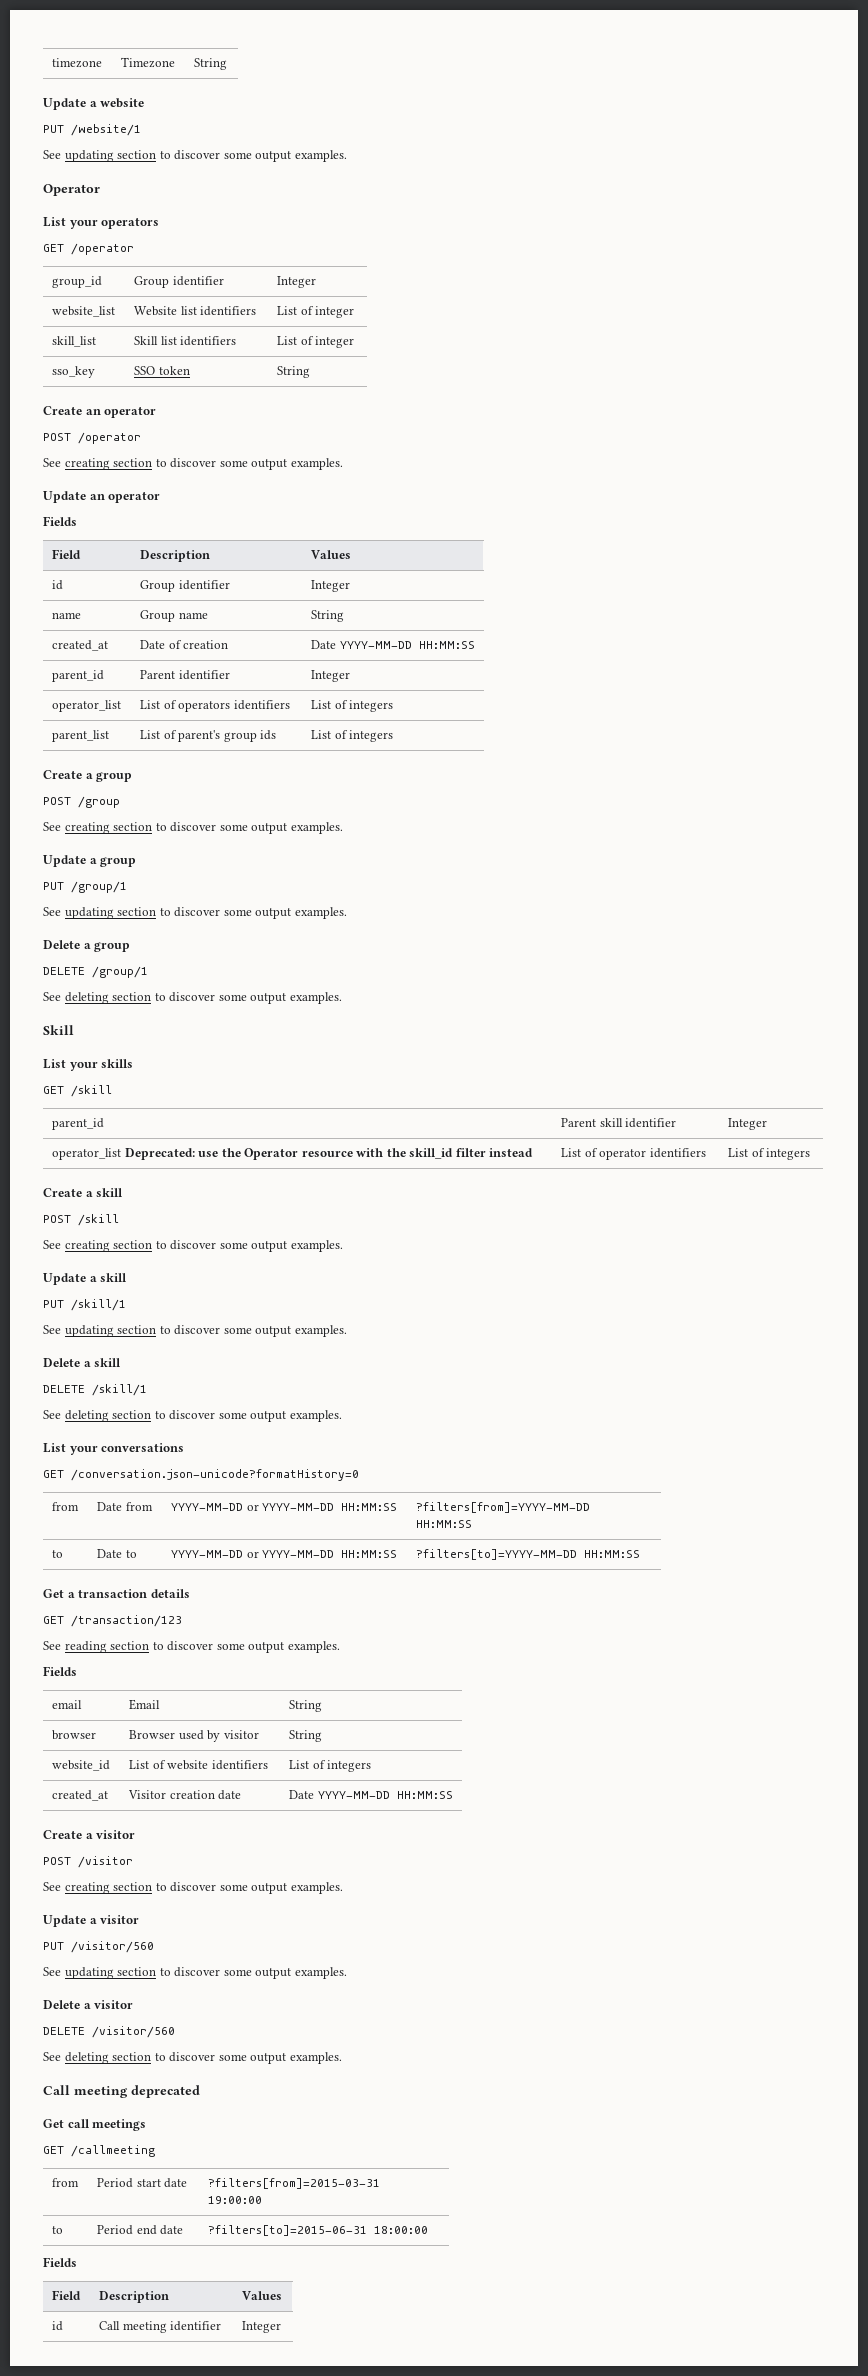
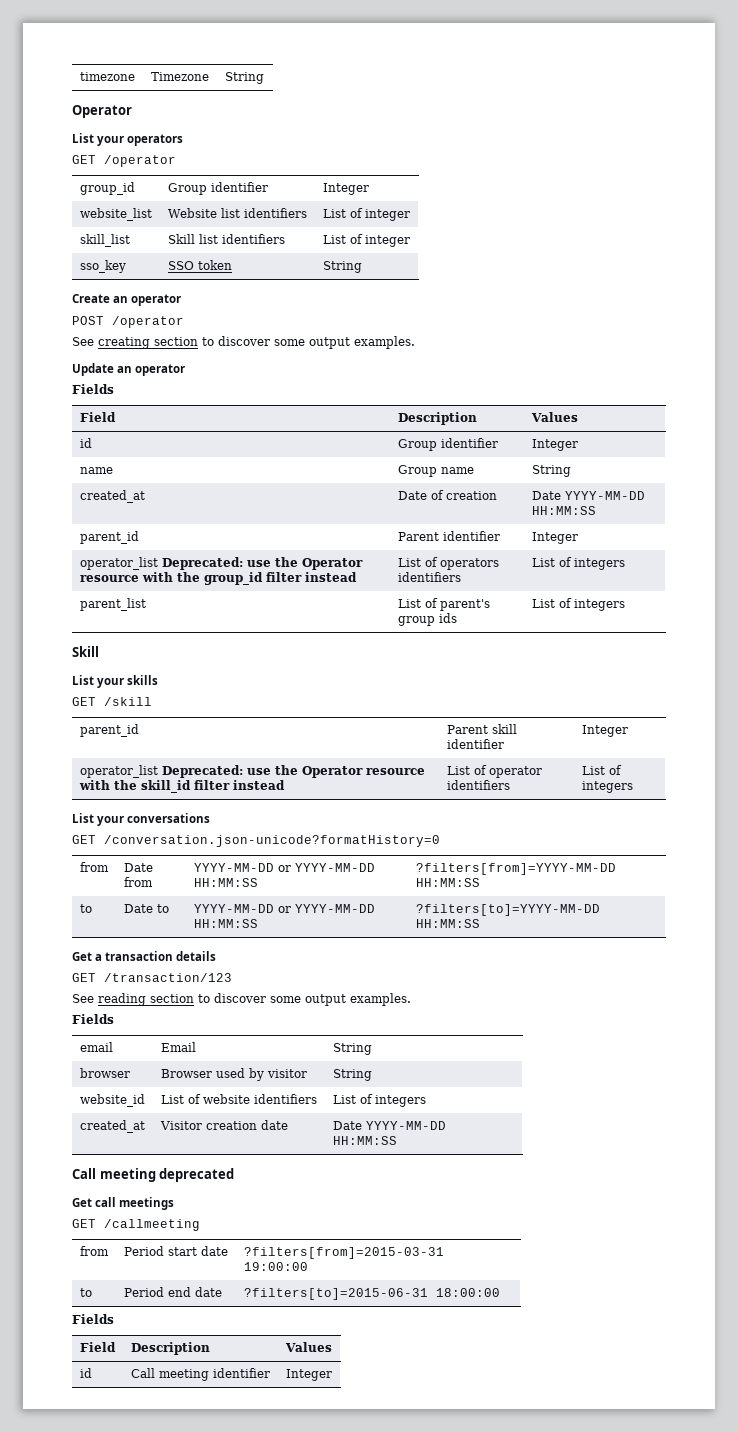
[43,98,145,110] [43,124,141,136] [43,150,347,162] // Update a website // PUT /website/1 // See updating section to discover some output examples. -> (264, 78) none
(122, 706) none -> [161,557,363,570] [79,572,357,585] Deprecated: use the Operator resource with the group_id filter instead
[43,770,133,782] [43,796,120,808] [43,822,343,834] [43,855,137,867] [43,881,127,893] [43,907,347,919] [43,940,131,952] [43,966,148,978] [43,992,342,1004] // Create a group // POST /group // See creating section to discover some output examples. // Update a group // PUT /group/1 // See updating section to discover some output examples. // Delete a group // DELETE /group/1 // See deleting section to discover some output examples. -> (625, 605) none
[43,1188,124,1197] [43,1214,119,1226] [43,1240,343,1252] [43,1273,128,1285] [43,1299,126,1311] [43,1325,347,1337] [43,1358,122,1367] [43,1384,147,1396] [43,1410,342,1422] // Create a skill // POST /skill // See creating section to discover some output examples. // Update a skill // PUT /skill/1 // See updating section to discover some output examples. // Delete a skill // DELETE /skill/1 // See deleting section to discover some output examples. -> (633, 787) none
[43,1830,136,1839] [43,1856,133,1868] [43,1882,343,1894] [43,1915,140,1927] [43,1941,154,1953] [43,1967,347,1979] [43,2000,134,2009] [43,2026,175,2038] [43,2052,342,2064] // Create a visitor // POST /visitor // See creating section to discover some output examples. // Update a visitor // PUT /visitor/560 // See updating section to discover some output examples. // Delete a visitor // DELETE /visitor/560 // See deleting section to discover some output examples. -> (397, 1140) none

